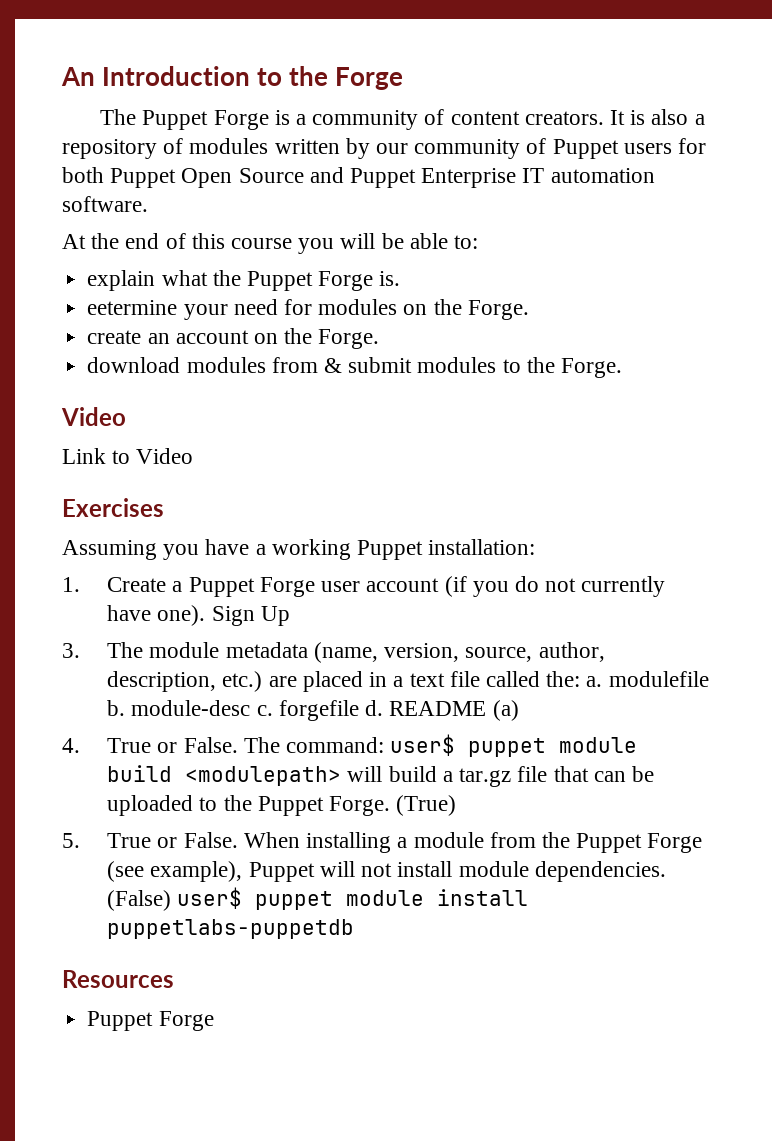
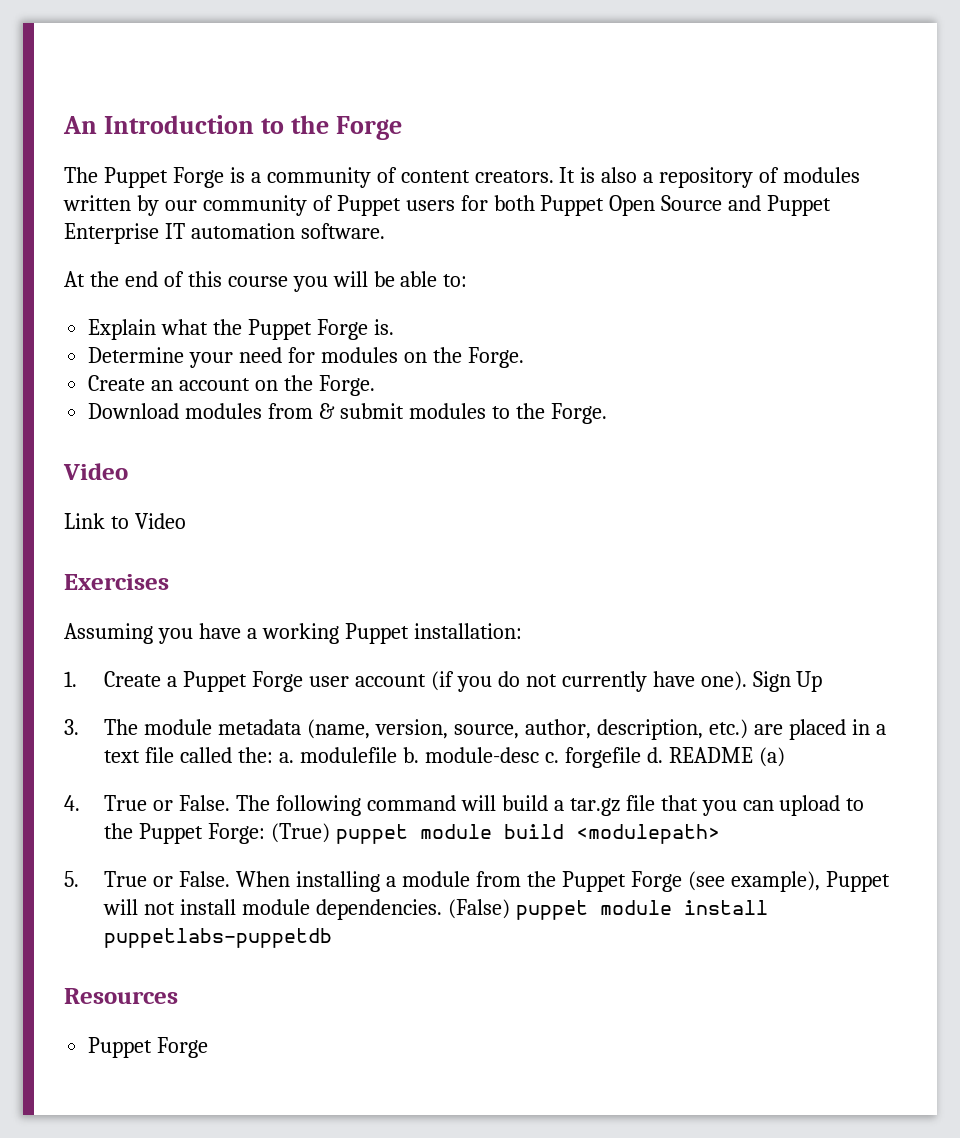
[87,270,156,291] explain -> [88,319,157,340] Explain
[87,300,178,315] eetermine -> [88,347,185,363] Determine
[87,330,142,344] create -> [88,375,146,391] Create
[87,357,181,373] download -> [88,403,180,419] Download
[286,734,638,757] [107,765,342,786] command: user$ puppet module build <modulepath> -> [276,795,457,816] following command
[593,766,654,782] [107,795,194,816] can be uploaded -> [701,795,841,816] you can upload
[329,796,391,816] Forge. -> [208,823,266,844] Forge:
(457, 805) none -> [336,824,721,844] puppet module build <modulepath>
[177,887,243,909] user$ -> (511, 909) none

